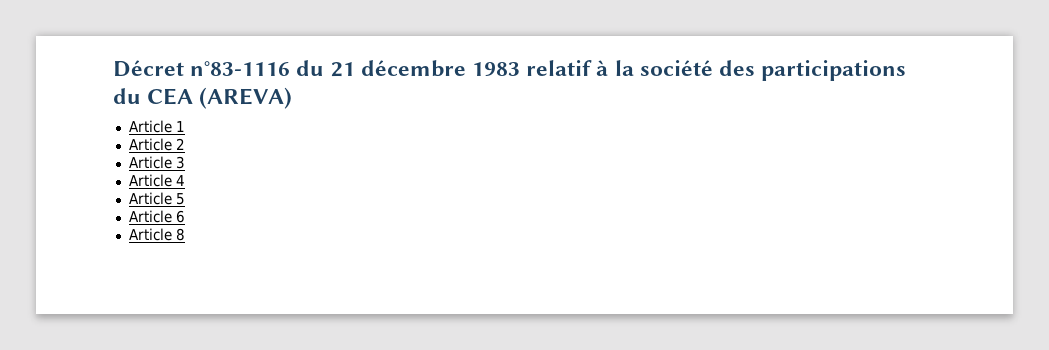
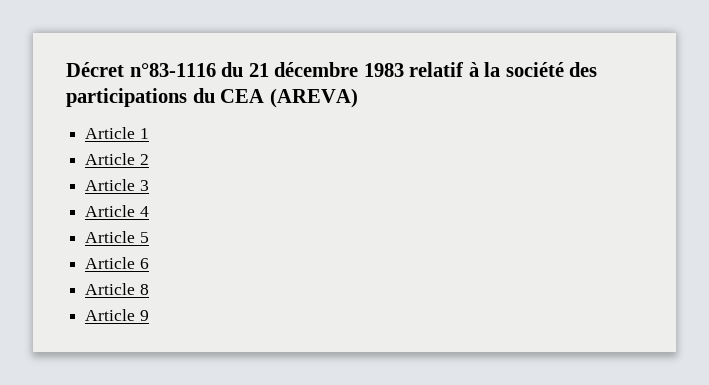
(185, 234) none -> [85,309,149,321] // Article 9

